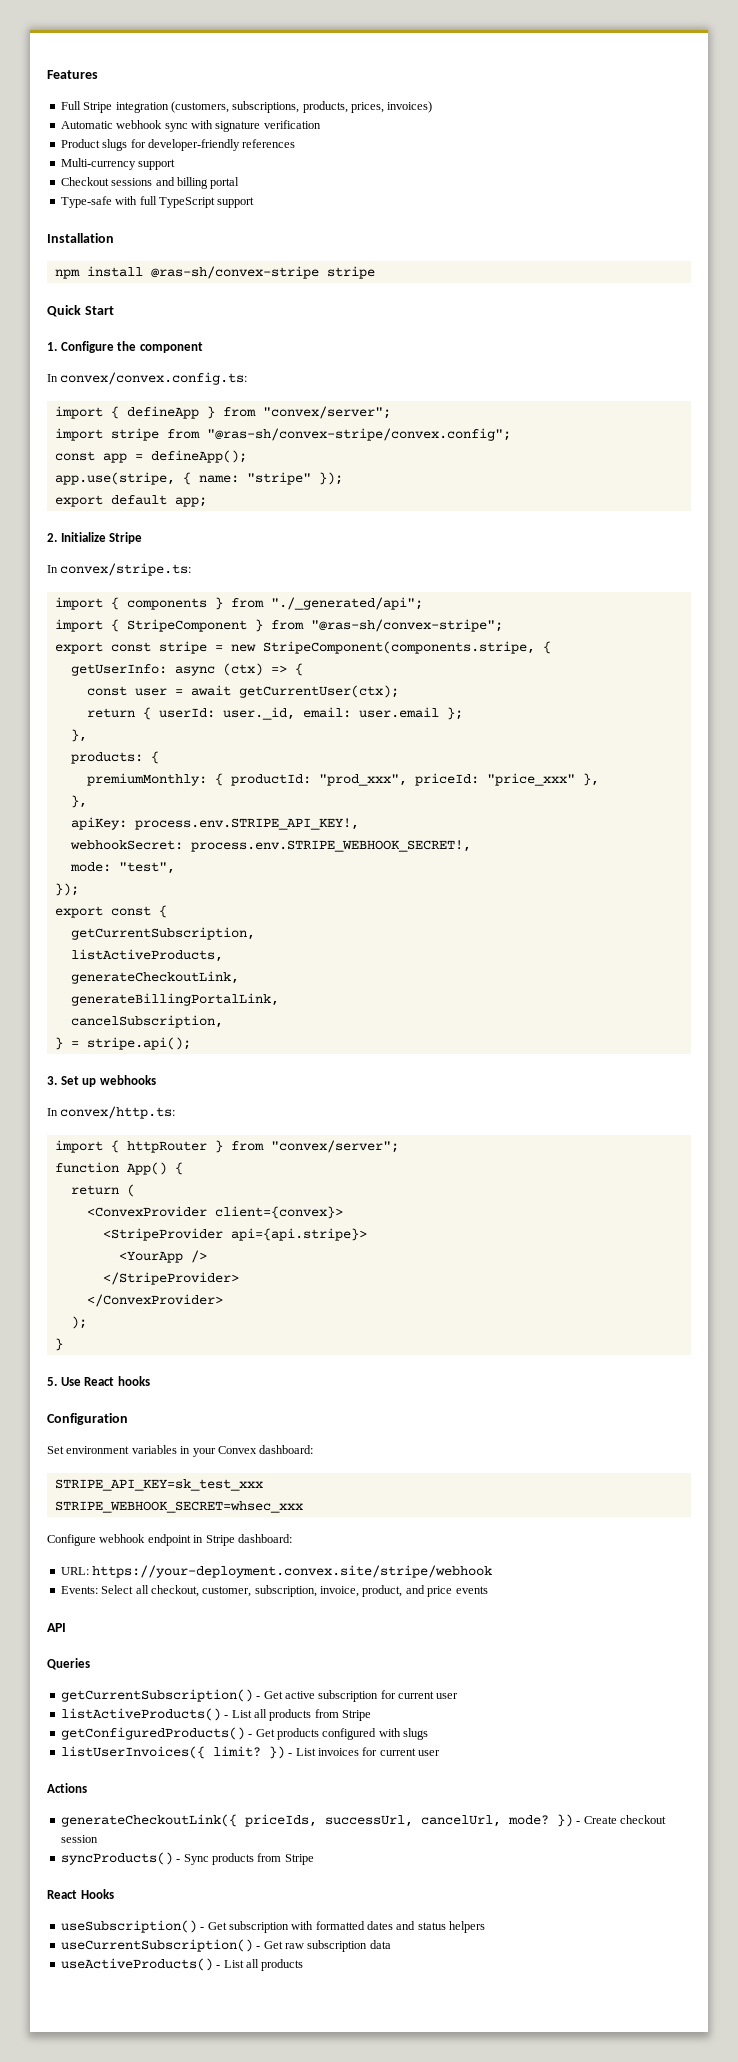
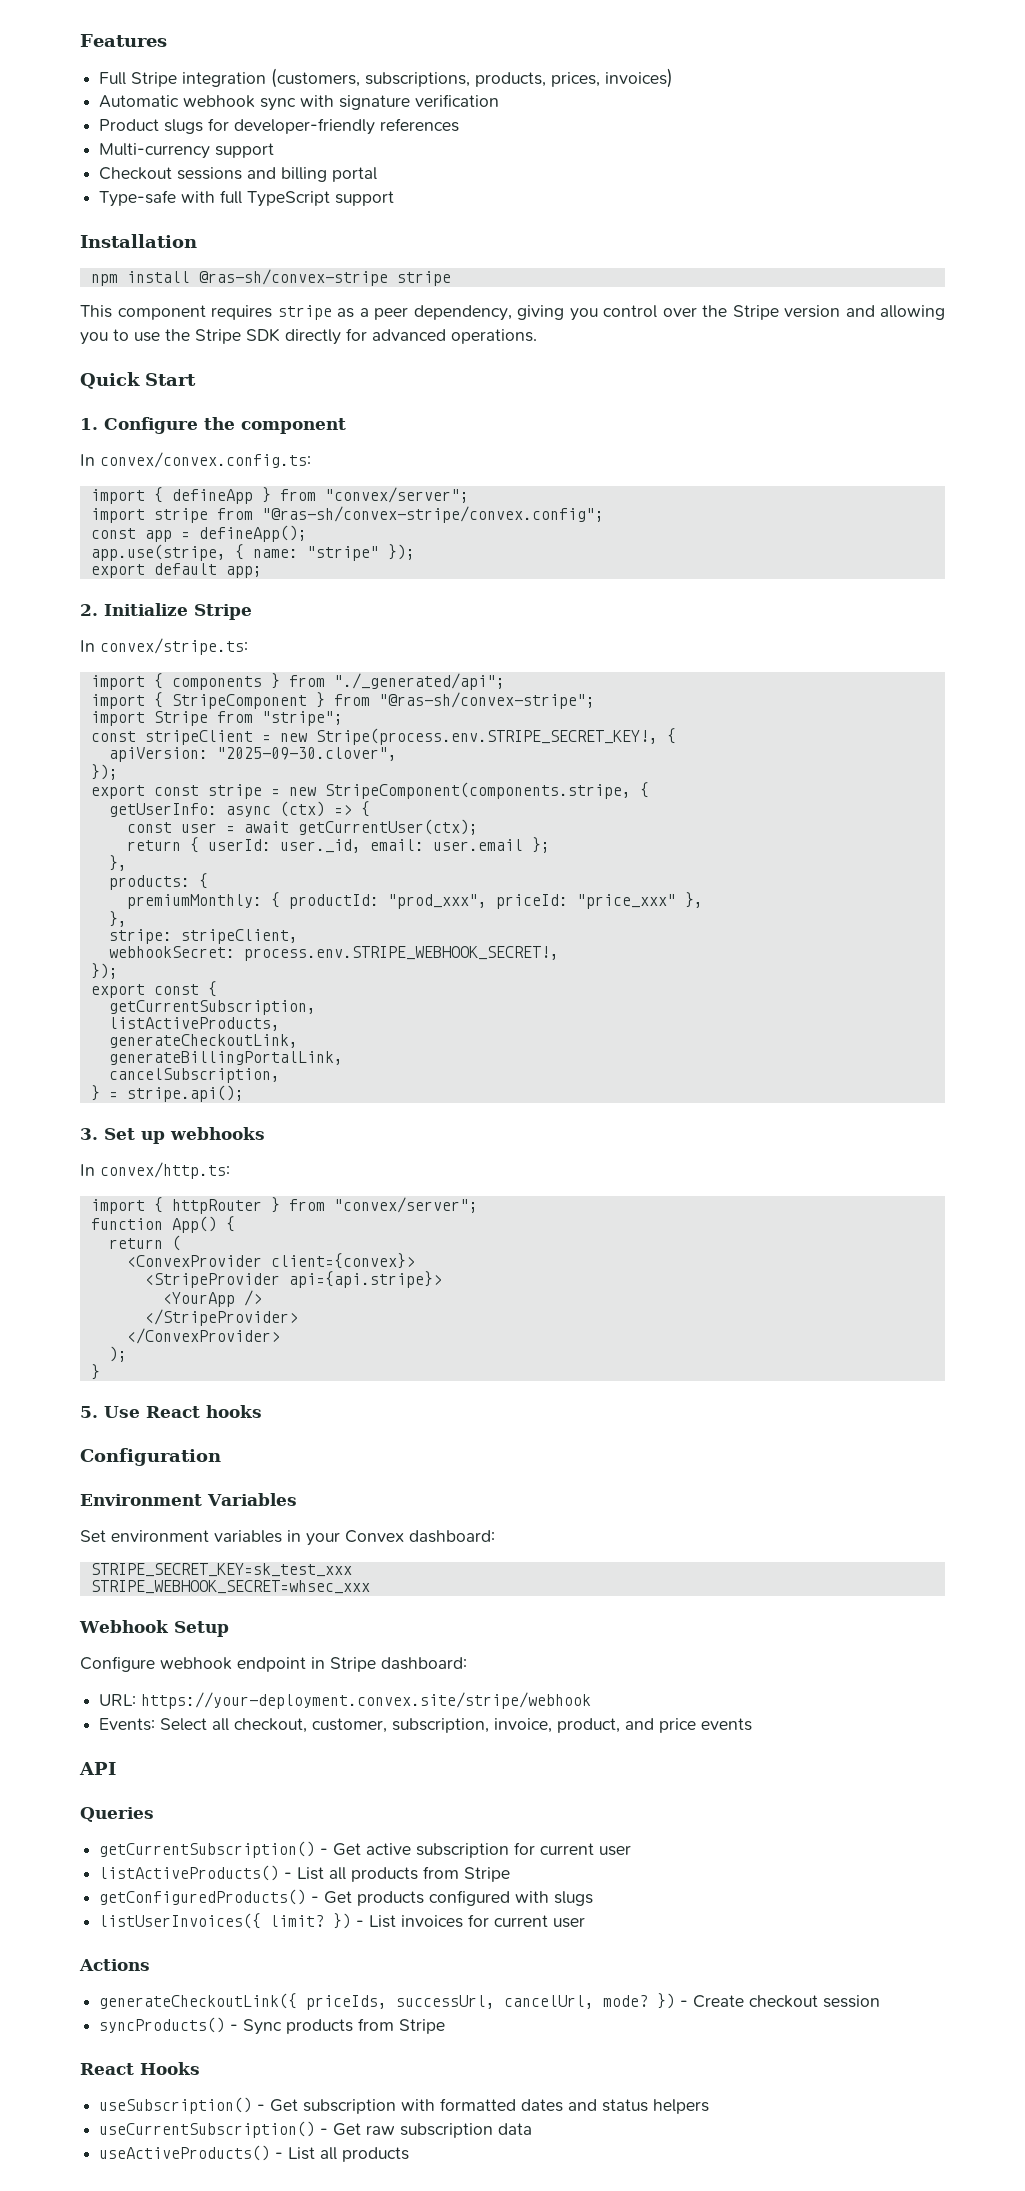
(375, 272) none -> [80,305,945,321] [80,328,537,345] // This component requires stripe as a peer dependency, giving you control over the Stripe version and allowing you to use the Stripe SDK directly for advanced operations.
(503, 625) none -> [90,711,343,726] [90,728,676,745] [108,747,397,762] [90,764,118,780] // import Stripe from "stripe"; // const stripeClient = new Stripe(process.env.STRIPE_SECRET_KEY!, { // apiVersion: "2025-09-30.clover", // });
[70,817,359,830] apiKey: process.env.STRIPE_API_KEY!, -> [108,929,298,944] stripe: stripeClient,
[69,862,175,874] // mode: "test", -> (559, 953) none
(128, 1419) none -> [80,1493,297,1506] // Environment Variables
[54,1479,263,1491] STRIPE_API_KEY=sk_test_xxx -> [90,1563,352,1577] STRIPE_SECRET_KEY=sk_test_xxx
(303, 1507) none -> [79,1620,229,1637] // Webhook Setup

